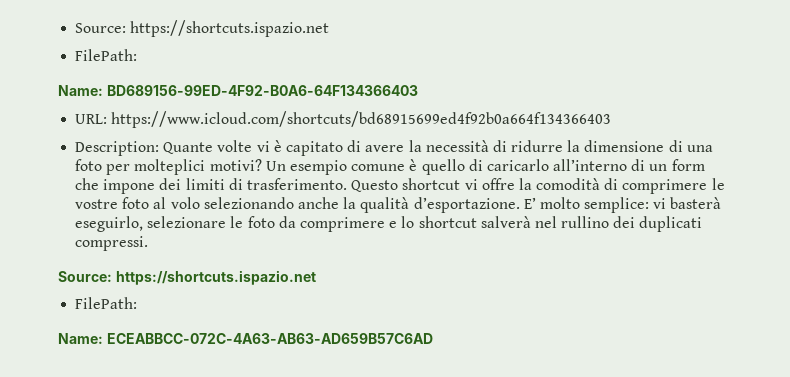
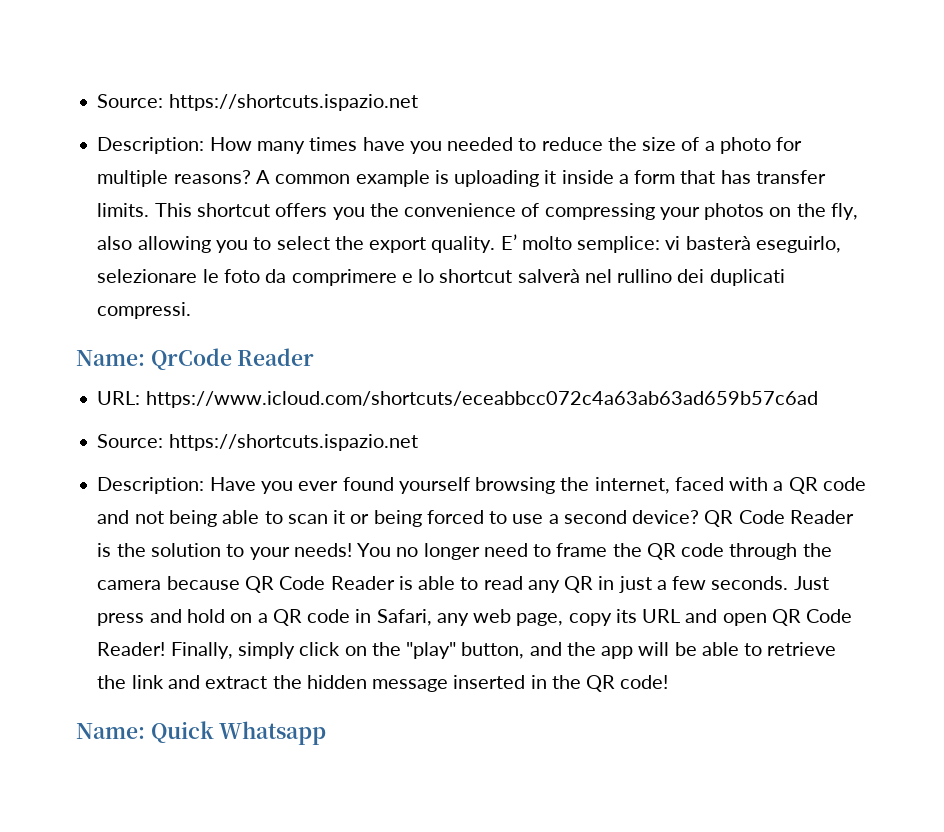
[75,20,330,37] [75,49,138,61] [58,85,418,96] [75,111,612,128] [75,140,713,156] [75,159,705,175] [75,178,725,194] [75,197,520,213] Source: https://shortcuts.ispazio.net // FilePath: // Name: BD689156-99ED-4F92-B0A6-64F134366403 // URL: https://www.icloud.com/shortcuts/bd68915699ed4f92b0a664f134366403 // Description: Quante volte vi è capitato di avere la necessità di ridurre la dimensione di una foto per molteplici motivi? Un esempio comune è quello di caricarlo all’interno di un form che impone dei limiti di trasferimento. Questo shortcut vi offre la comodità di comprimere le vostre foto al volo selezionando anche la qualità d’esportazione. -> [97,94,418,111] [97,137,803,154] [97,170,826,187] [97,203,858,220] [97,236,496,253] Source: https://shortcuts.ispazio.net // Description: How many times have you needed to reduce the size of a photo for multiple reasons? A common example is uploading it inside a form that has transfer limits. This shortcut offers you the convenience of compressing your photos on the fly, also allowing you to select the export quality.
[58,270,316,285] [75,297,138,309] [58,333,433,344] Source: https://shortcuts.ispazio.net // FilePath: // Name: ECEABBCC-072C-4A63-AB63-AD659B57C6AD -> [76,348,315,370] [97,391,818,408] [97,434,418,451] [97,477,866,494] [97,510,854,527] [97,543,832,560] [97,576,829,593] [97,609,853,626] [97,642,837,659] [97,675,669,692] [76,721,327,745] Name: QrCode Reader // URL: https://www.icloud.com/shortcuts/eceabbcc072c4a63ab63ad659b57c6ad // Source: https://shortcuts.ispazio.net // Description: Have you ever found yourself browsing the internet, faced with a QR code and not being able to scan it or being forced to use a second device? QR Code Reader is the solution to your needs! You no longer need to frame the QR code through the camera because QR Code Reader is able to read any QR in just a few seconds. Just press and hold on a QR code in Safari, any web page, copy its URL and open QR Code Reader! Finally, simply click on the "play" button, and the app will be able to retrieve the link and extract the hidden message inserted in the QR code! // Name: Quick Whatsapp

